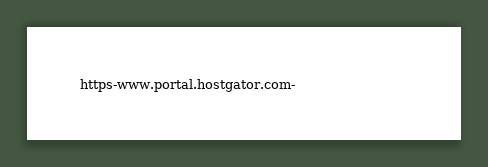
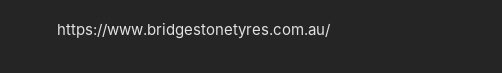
[80,79,295,92] https-www.portal.hostgator.com- -> [57,22,331,39] https://www.bridgestonetyres.com.au/

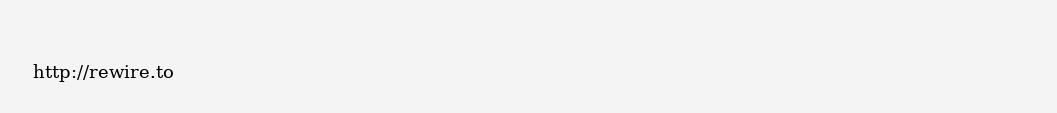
[57,22,331,39] https://www.bridgestonetyres.com.au/ -> [33,64,174,82] http://rewire.to

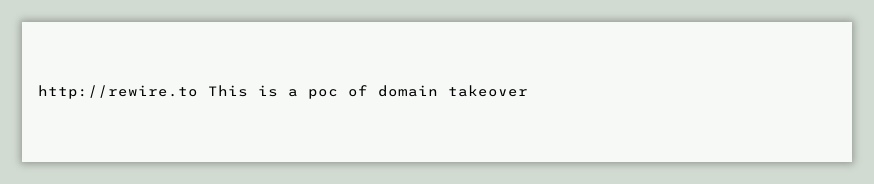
(174, 73) none -> [208,85,528,99] This is a poc of domain takeover

